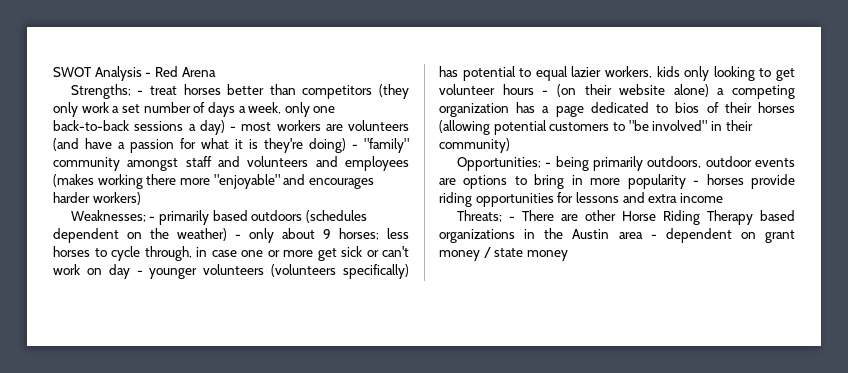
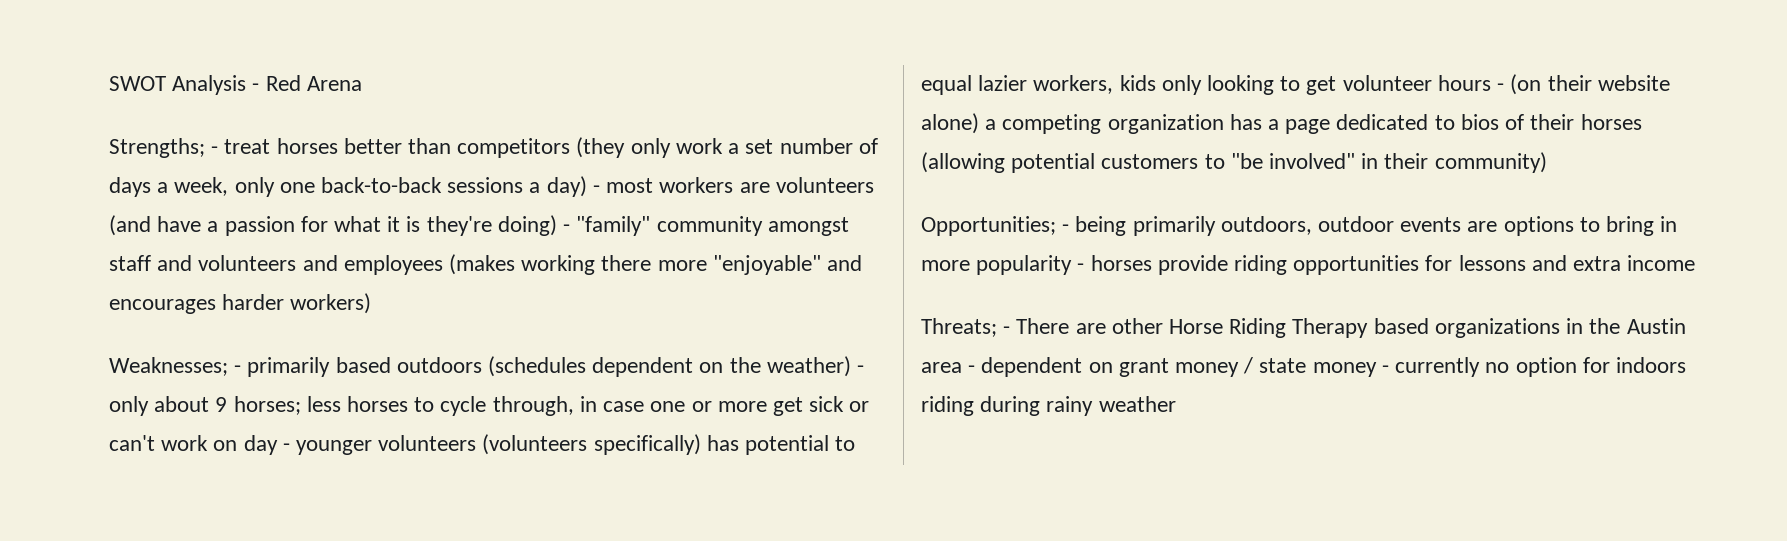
(568, 255) none -> [1381,357,1686,377] [921,396,1176,416] - currently no option for indoors riding during rainy weather

